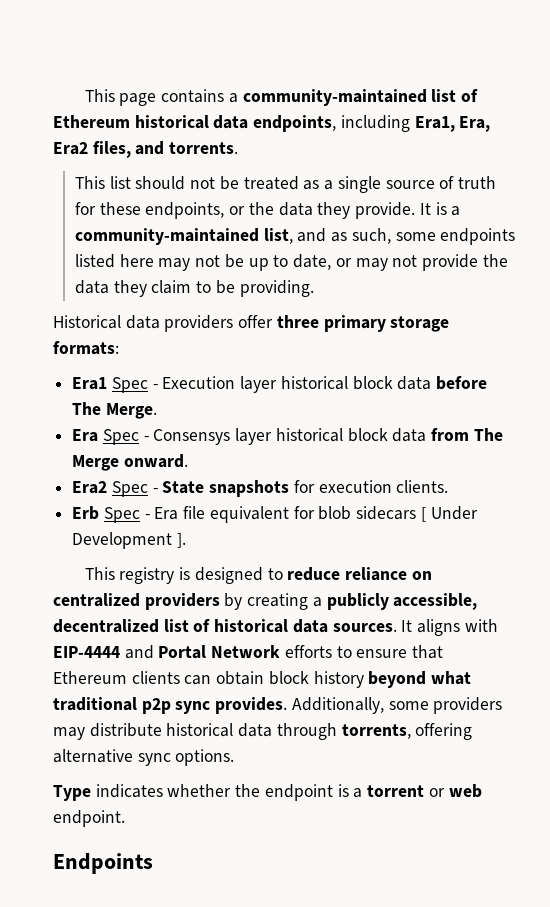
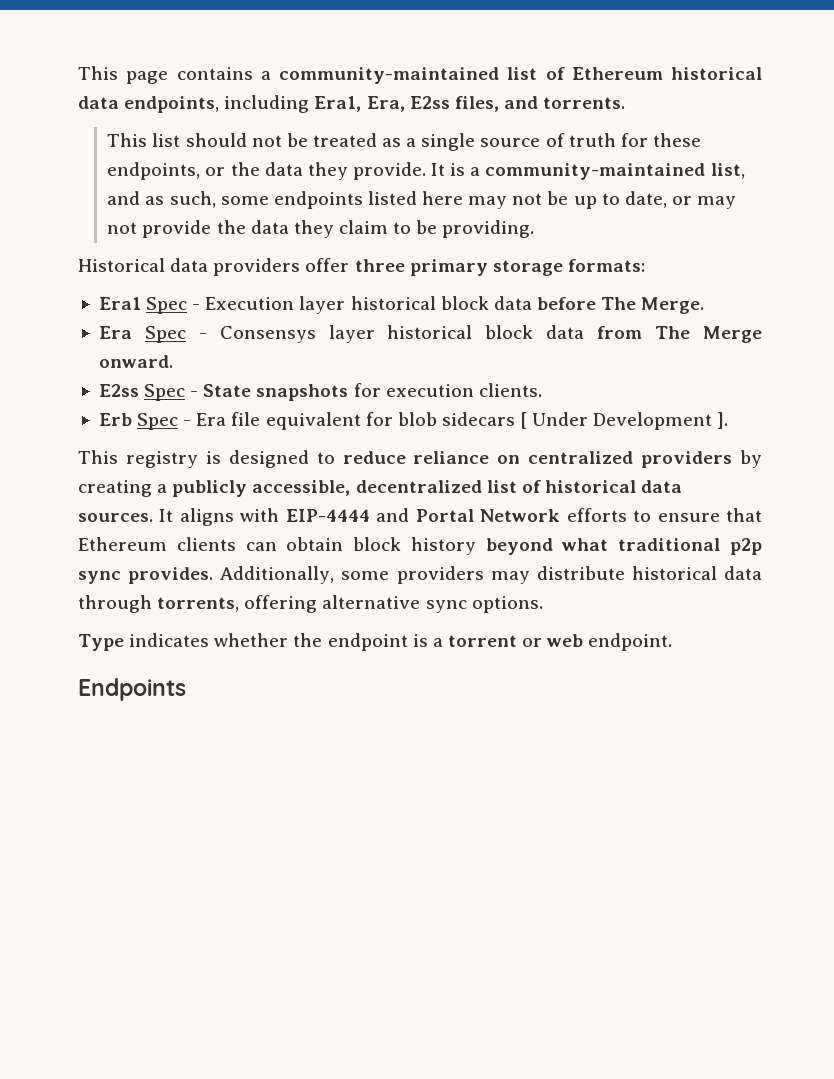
[53,142,88,155] Era2 -> [409,96,450,109] E2ss
[72,481,108,494] Era2 -> [98,384,139,397] E2ss

